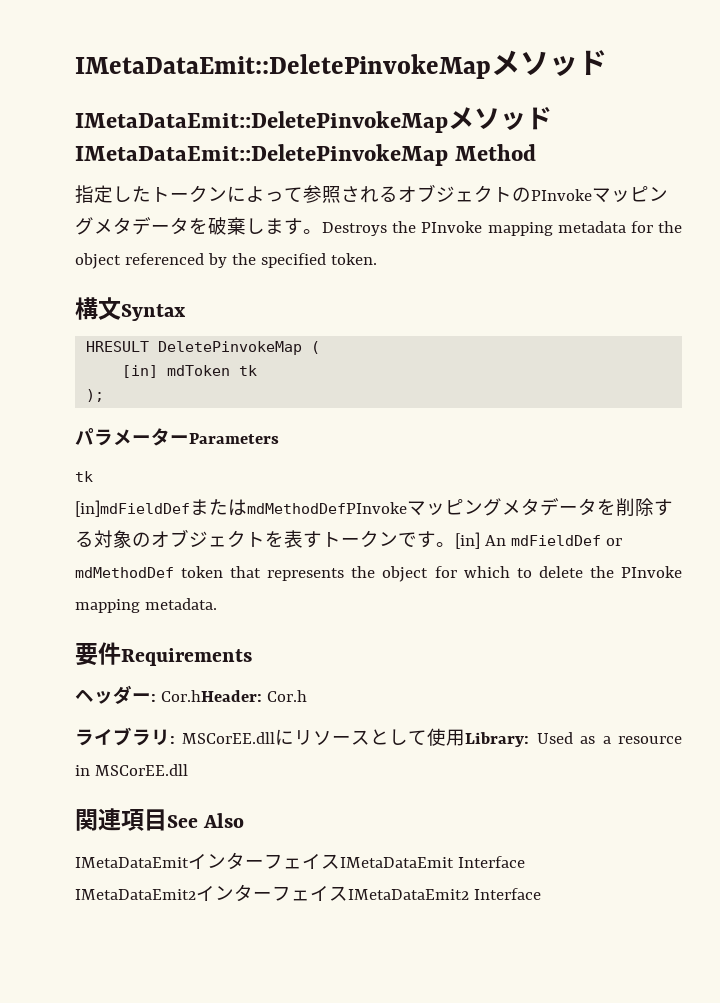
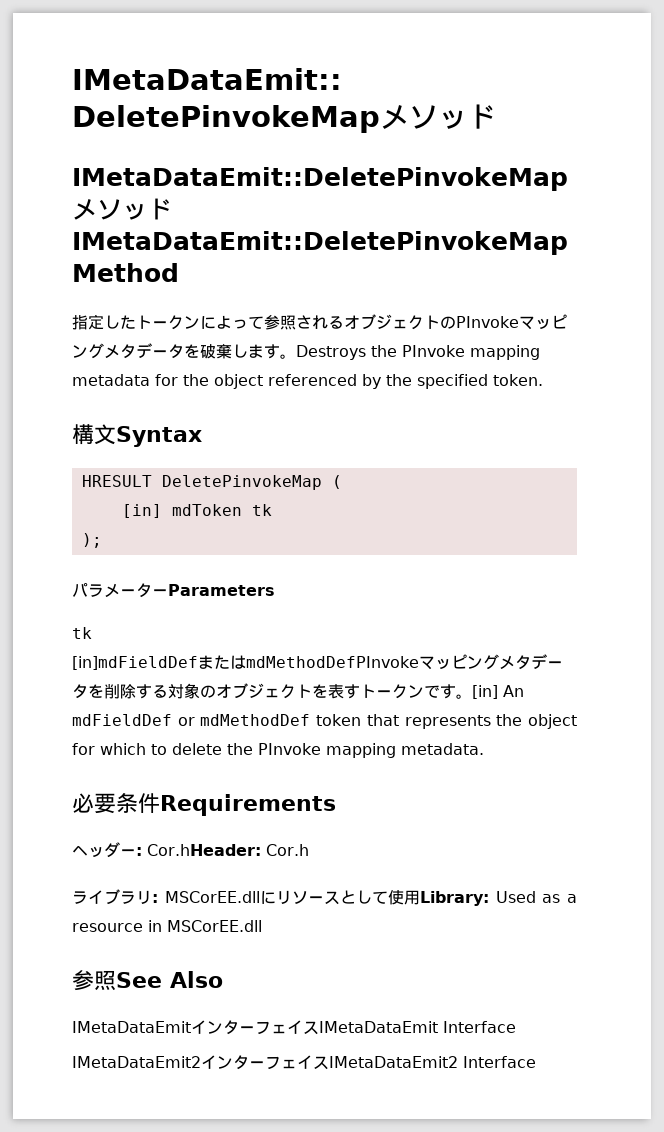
[75,643,98,666] 要 -> [72,793,138,814] 必要条
[75,808,167,831] 関連項目 -> [72,970,116,991] 参照

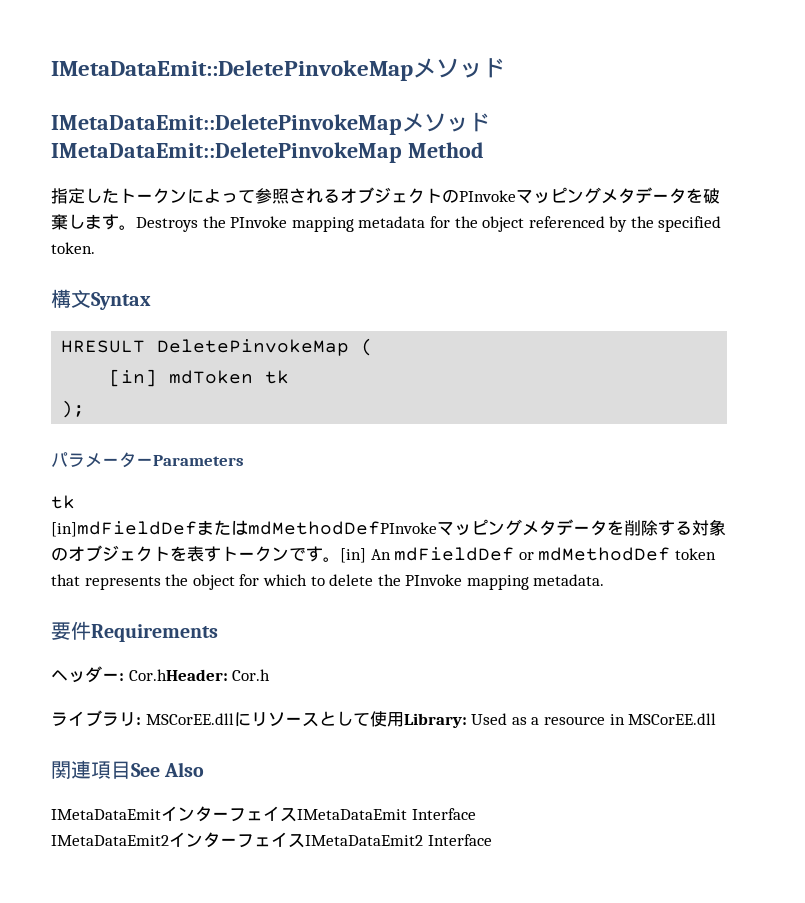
[72,793,138,814] 必要条 -> [51,622,71,640] 要
[72,970,116,991] 参照 -> [51,760,131,779] 関連項目

